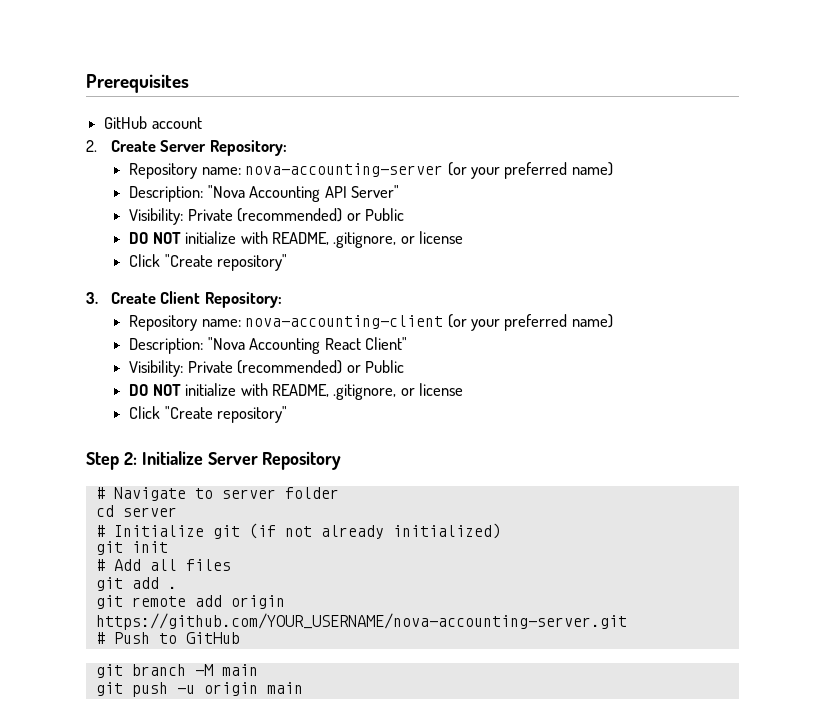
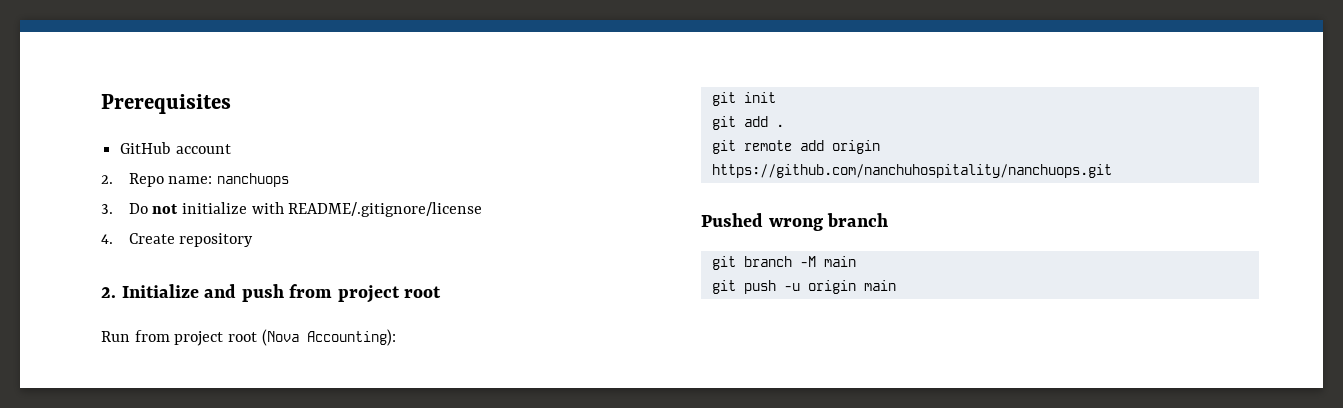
[111,140,287,156] [129,162,613,179] [129,185,400,202] [129,208,405,225] [129,231,464,248] [129,254,288,271] [86,291,282,308] [129,314,613,331] [129,337,408,354] [129,360,405,377] [129,383,464,400] [129,406,288,423] [86,451,342,470] [95,487,339,501] [95,505,177,517] [95,523,501,539] [95,541,168,555] [95,559,231,571] Create Server Repository: // Repository name: nova-accounting-server (or your preferred name) // Description: "Nova Accounting API Server" // Visibility: Private (recommended) or Public // DO NOT initialize with README, .gitignore, or license // Click "Create repository" // 3. Create Client Repository: // Repository name: nova-accounting-client (or your preferred name) // Description: "Nova Accounting React Client" // Visibility: Private (recommended) or Public // DO NOT initialize with README, .gitignore, or license // Click "Create repository" // Step 2: Initialize Server Repository // # Navigate to server folder // cd server // # Initialize git (if not already initialized) // git init // # Add all files -> [128,173,289,187] [101,202,483,217] [101,233,254,247] [101,284,442,303] [101,329,396,346] [711,92,776,106] Repo name: nanchuops // 3. Do not initialize with README/.gitignore/license // 4. Create repository // 2. Initialize and push from project root // Run from project root (Nova Accounting): // git init
[95,613,627,630] [95,632,240,644] https://github.com/YOUR_USERNAME/nova-accounting-server.git // # Push to GitHub -> [711,164,1112,178] [701,213,889,231] https://github.com/nanchuhospitality/nanchuops.git // Pushed wrong branch

